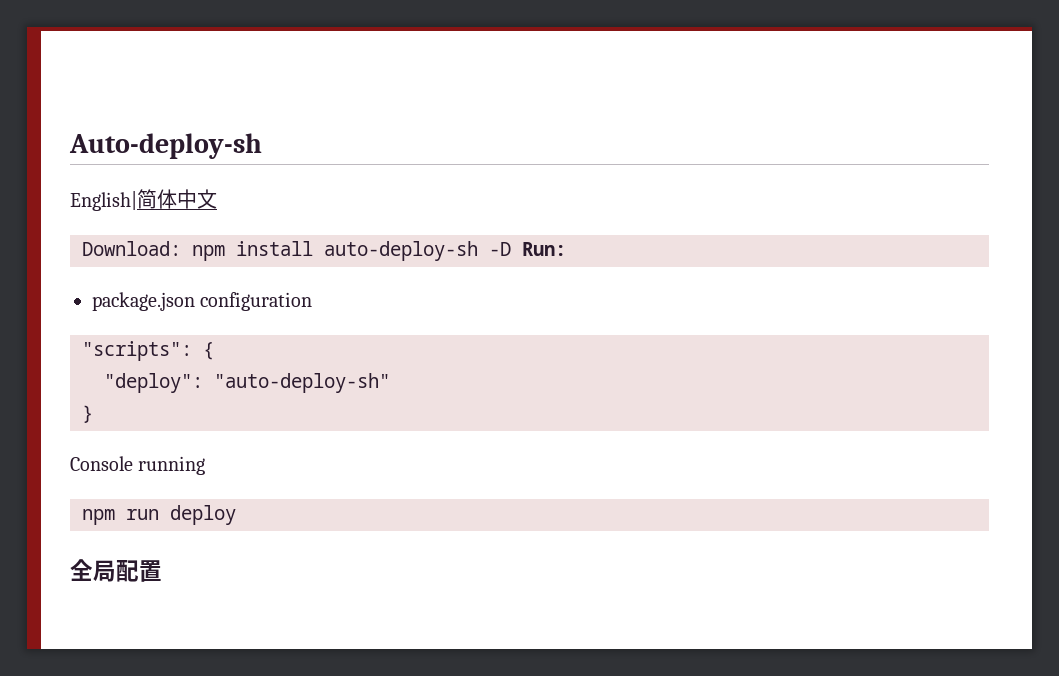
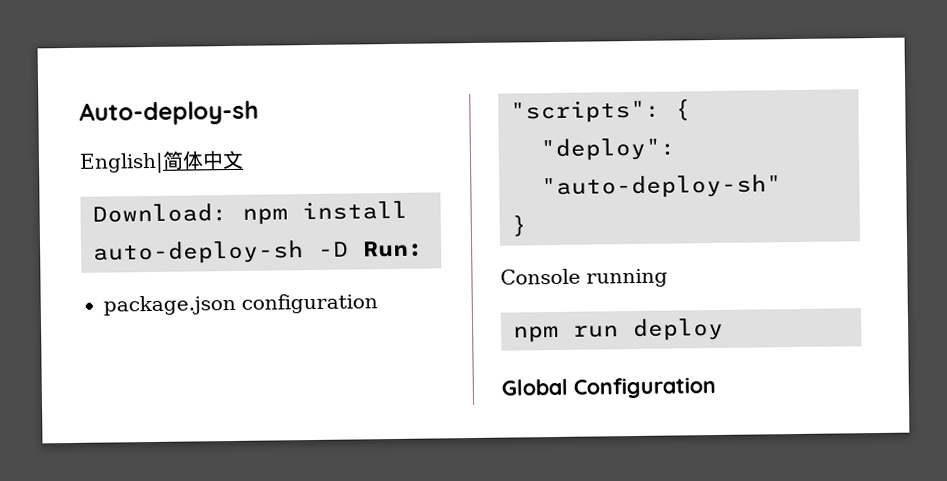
[70,559,162,582] 全局配置 -> [501,377,716,399] Global Configuration

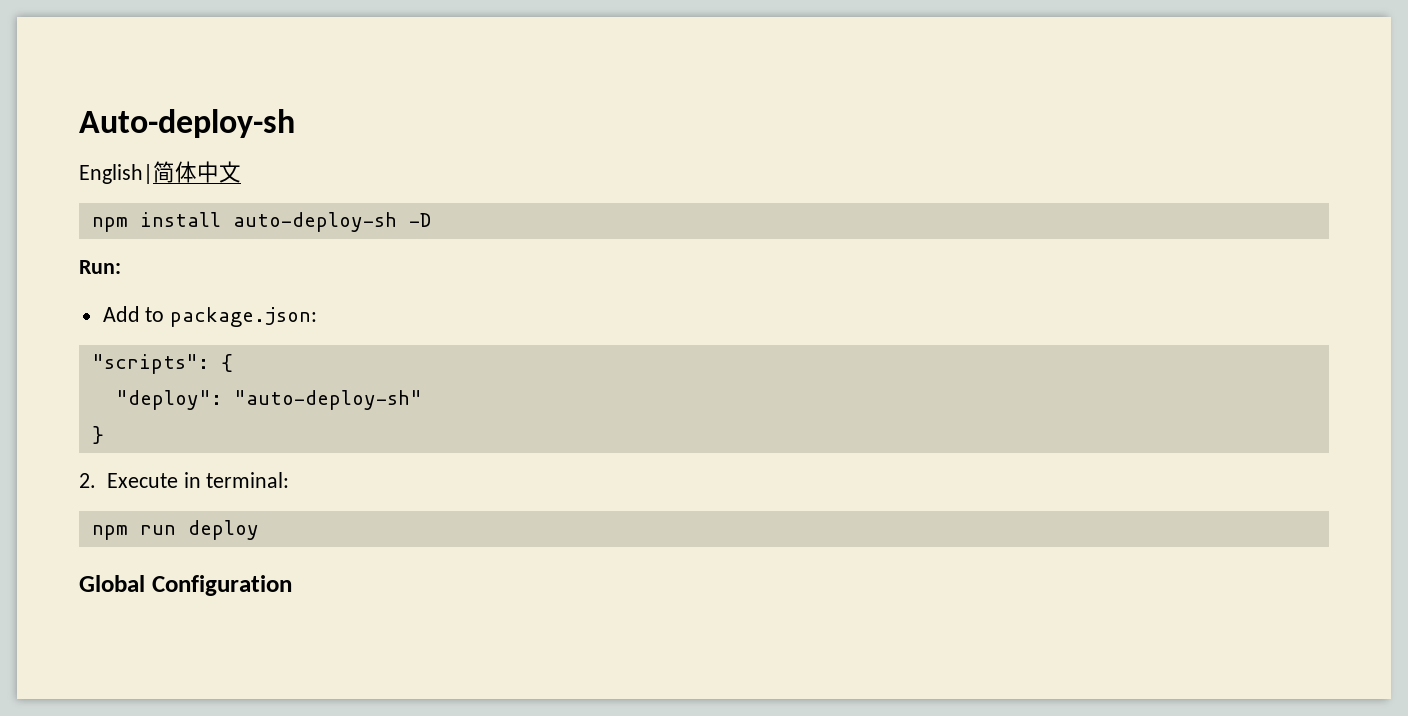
[92,203,228,223] Download: -> (241, 172) none
(349, 249) none -> (431, 220) //
[103,293,378,316] package.json configuration -> [102,306,318,327] Add to package.json:
[500,268,668,288] Console running -> [79,472,290,488] 2. Execute in terminal:

